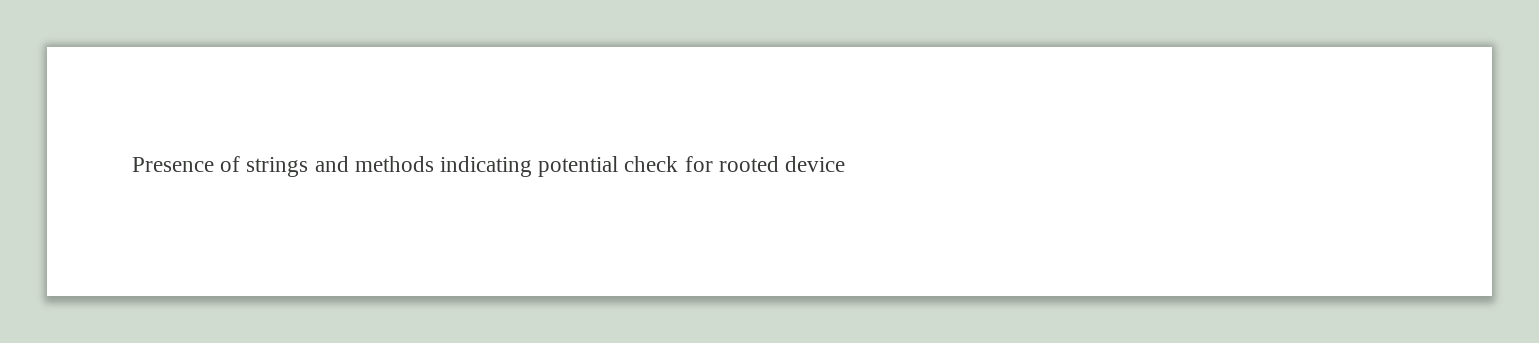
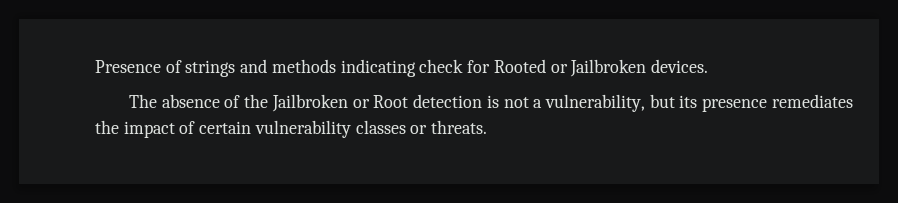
[538,156,619,177] potential -> (416, 68) none
[718,156,846,172] rooted device -> [493,59,708,77] [129,94,853,112] [95,120,488,138] Rooted or Jailbroken devices. // The absence of the Jailbroken or Root detection is not a vulnerability, but its presence remediates the impact of certain vulnerability classes or threats.

